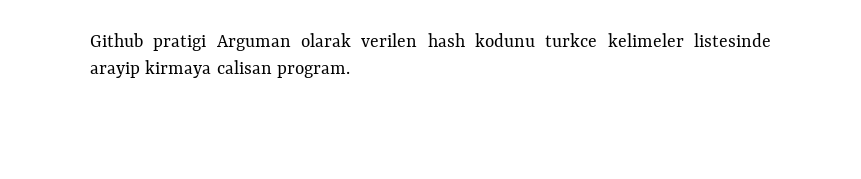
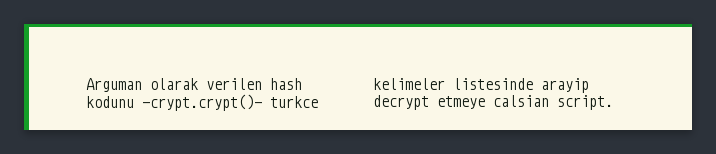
[90,33,207,51] Github pratigi -> (86, 85) none
(535, 40) none -> [142,94,262,111] -crypt.crypt()-
[145,60,351,78] kirmaya calisan program. -> [373,95,613,110] decrypt etmeye calsian script.

